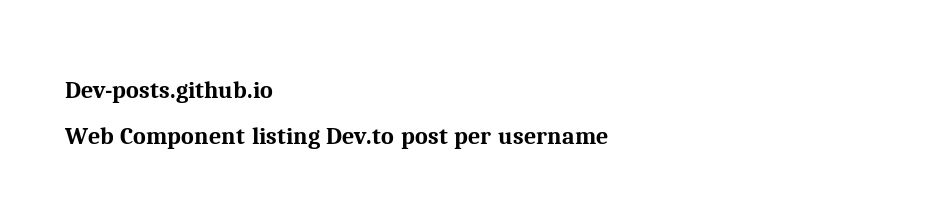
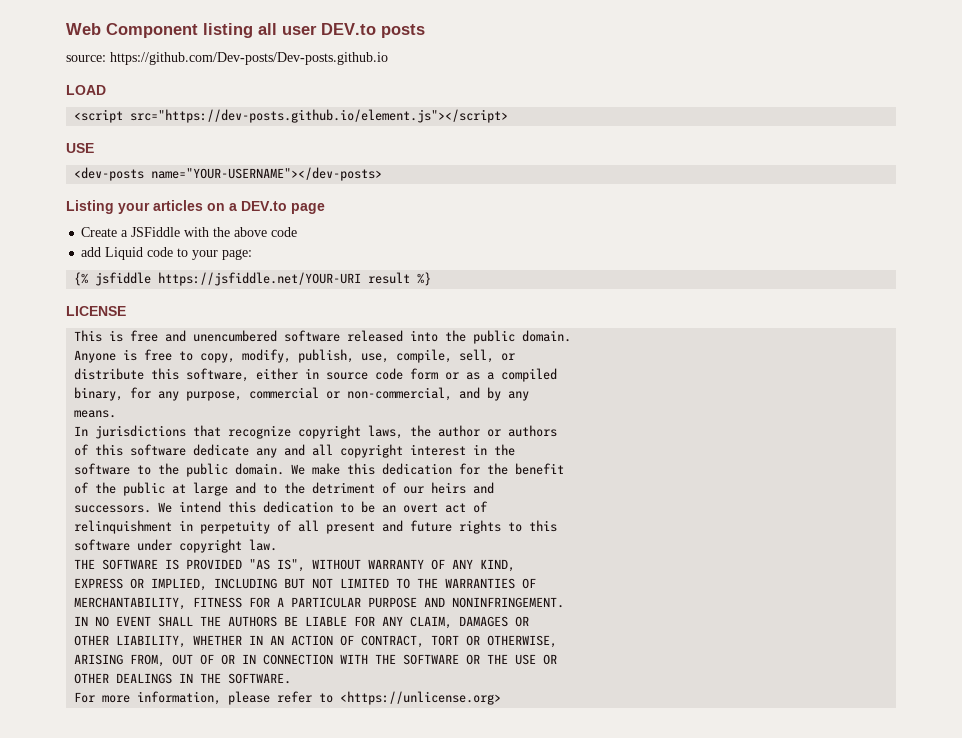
[65,81,273,103] Dev-posts.github.io // -> (66, 29) none
[326,128,608,149] Dev.to post per username -> [258,23,425,38] [66,52,388,65] [66,85,106,95] [74,109,509,123] [66,143,94,153] [74,167,383,181] [66,200,325,214] [81,227,298,237] [81,247,253,260] [74,272,432,286] [66,306,126,316] [74,330,572,344] [74,349,516,363] [74,368,558,382] [74,387,530,401] [74,410,117,418] [74,425,558,439] [74,444,516,458] [74,463,565,477] [74,482,495,496] [74,501,489,513] [74,520,558,534] [74,539,278,553] [74,559,516,572] [74,578,537,591] [74,597,565,610] [74,616,530,629] [74,635,558,648] [74,654,558,667] [74,673,292,684] [74,691,502,705] all user DEV.to posts // source: https://github.com/Dev-posts/Dev-posts.github.io // LOAD // <script src="https://dev-posts.github.io/element.js"></script> // USE // <dev-posts name="YOUR-USERNAME"></dev-posts> // Listing your articles on a DEV.to page // Create a JSFiddle with the above code // add Liquid code to your page: // {% jsfiddle https://jsfiddle.net/YOUR-URI result %} // LICENSE // This is free and unencumbered software released into the public domain. // Anyone is free to copy, modify, publish, use, compile, sell, or // distribute this software, either in source code form or as a compiled // binary, for any purpose, commercial or non-commercial, and by any // means. // In jurisdictions that recognize copyright laws, the author or authors // of this software dedicate any and all copyright interest in the // software to the public domain. We make this dedication for the benefit // of the public at large and to the detriment of our heirs and // successors. We intend this dedication to be an overt act of // relinquishment in perpetuity of all present and future rights to this // software under copyright law. // THE SOFTWARE IS PROVIDED "AS IS", WITHOUT WARRANTY OF ANY KIND, // EXPRESS OR IMPLIED, INCLUDING BUT NOT LIMITED TO THE WARRANTIES OF // MERCHANTABILITY, FITNESS FOR A PARTICULAR PURPOSE AND NONINFRINGEMENT. // IN NO EVENT SHALL THE AUTHORS BE LIABLE FOR ANY CLAIM, DAMAGES OR // OTHER LIABILITY, WHETHER IN AN ACTION OF CONTRACT, TORT OR OTHERWISE, // ARISING FROM, OUT OF OR IN CONNECTION WITH THE SOFTWARE OR THE USE OR // OTHER DEALINGS IN THE SOFTWARE. // For more information, please refer to <https://unlicense.org>

